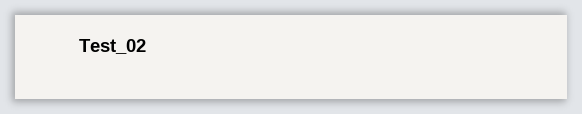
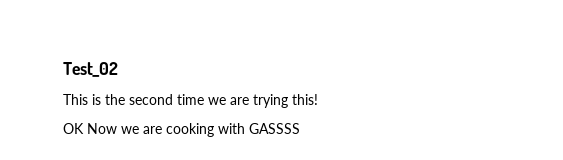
(146, 46) none -> [63,94,318,108] [63,123,300,137] // This is the second time we are trying this! // OK Now we are cooking with GASSSS

